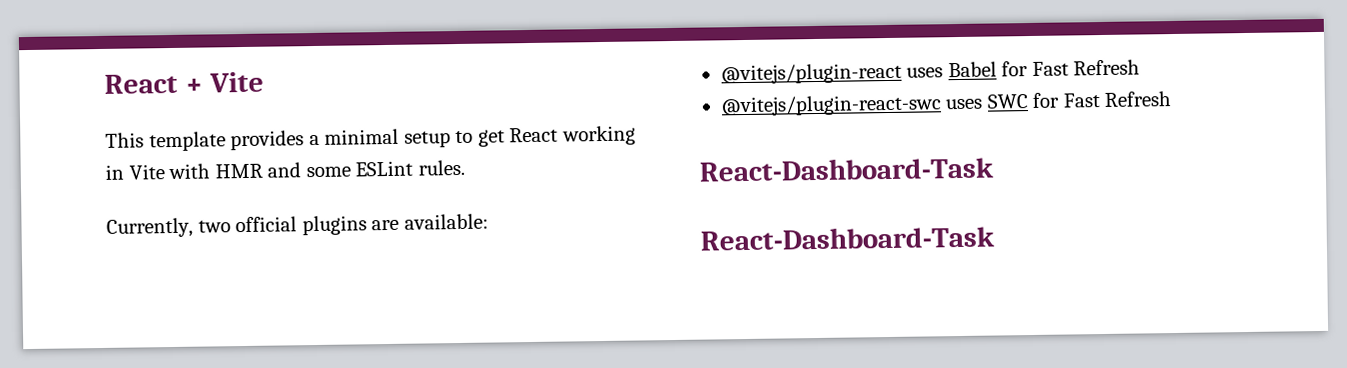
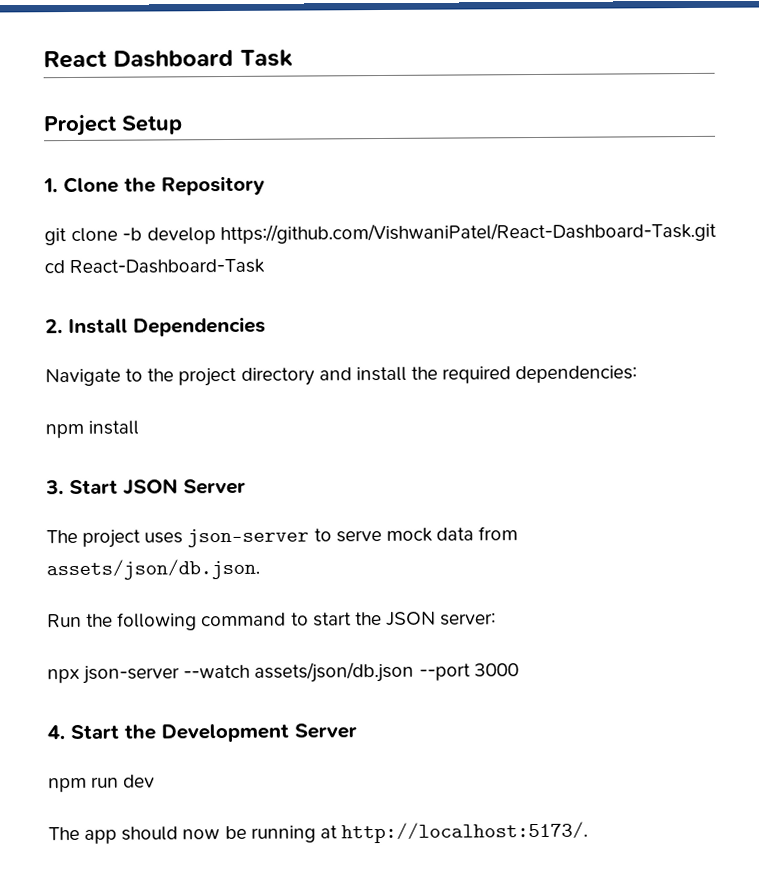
[104,71,264,94] [105,125,636,152] [105,159,465,180] [106,213,489,238] [720,59,1141,85] [720,91,1172,117] [699,156,994,182] [700,225,995,251] React + Vite // This template provides a minimal setup to get React working in Vite with HMR and some ESLint rules. // Currently, two official plugins are available: // @vitejs/plugin-react uses Babel for Fast Refresh // @vitejs/plugin-react-swc uses SWC for Fast Refresh // React-Dashboard-Task // React-Dashboard-Task -> [43,49,293,69] [43,114,183,137] [43,175,265,196] [44,221,717,246] [44,258,266,275] [45,316,266,337] [45,365,638,387] [45,420,140,439] [45,478,246,496] [46,526,519,548] [46,558,260,581] [47,611,497,631] [47,661,519,684] [47,723,357,743] [48,774,156,793] [48,821,588,844] React Dashboard Task // Project Setup // 1. Clone the Repository // git clone -b develop https://github.com/VishwaniPatel/React-Dashboard-Task.git cd React-Dashboard-Task // 2. Install Dependencies // Navigate to the project directory and install the required dependencies: // npm install // 3. Start JSON Server // The project uses json-server to serve mock data from assets/json/db.json. // Run the following command to start the JSON server: // npx json-server --watch assets/json/db.json --port 3000 // 4. Start the Development Server // npm run dev // The app should now be running at http://localhost:5173/.

